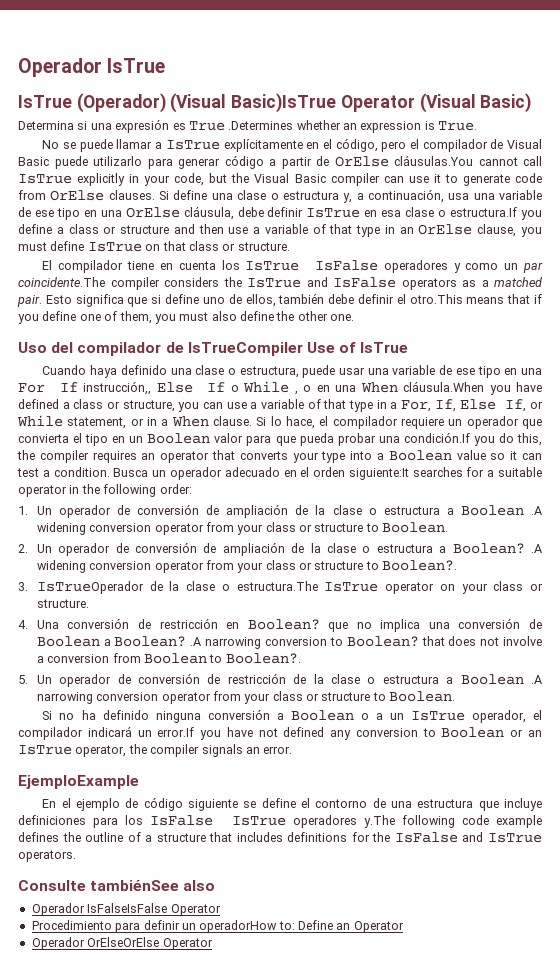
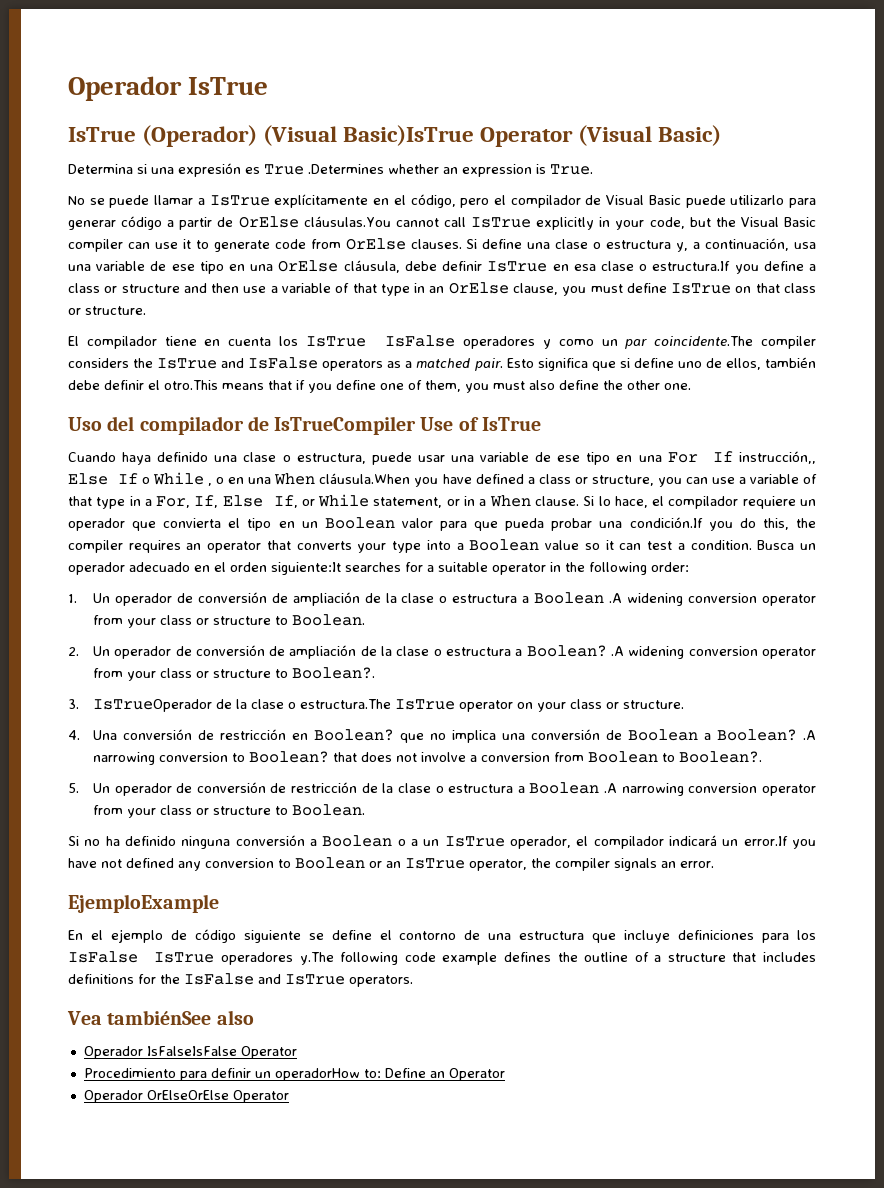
[18,880,86,891] Consulte -> [67,1011,102,1025] Vea

